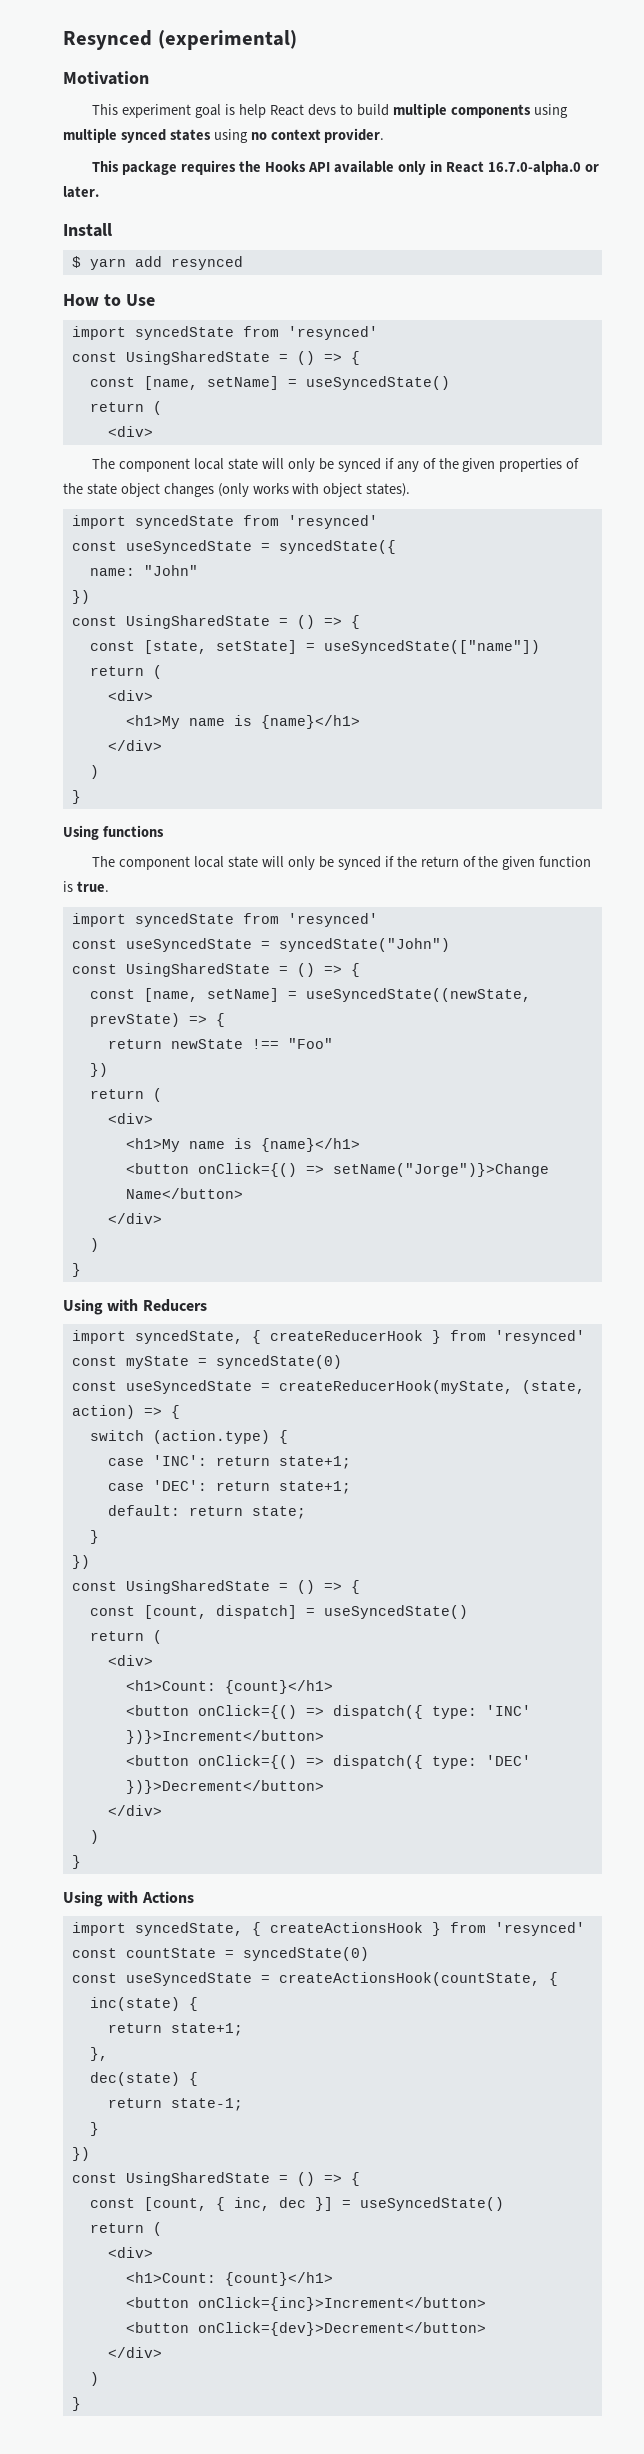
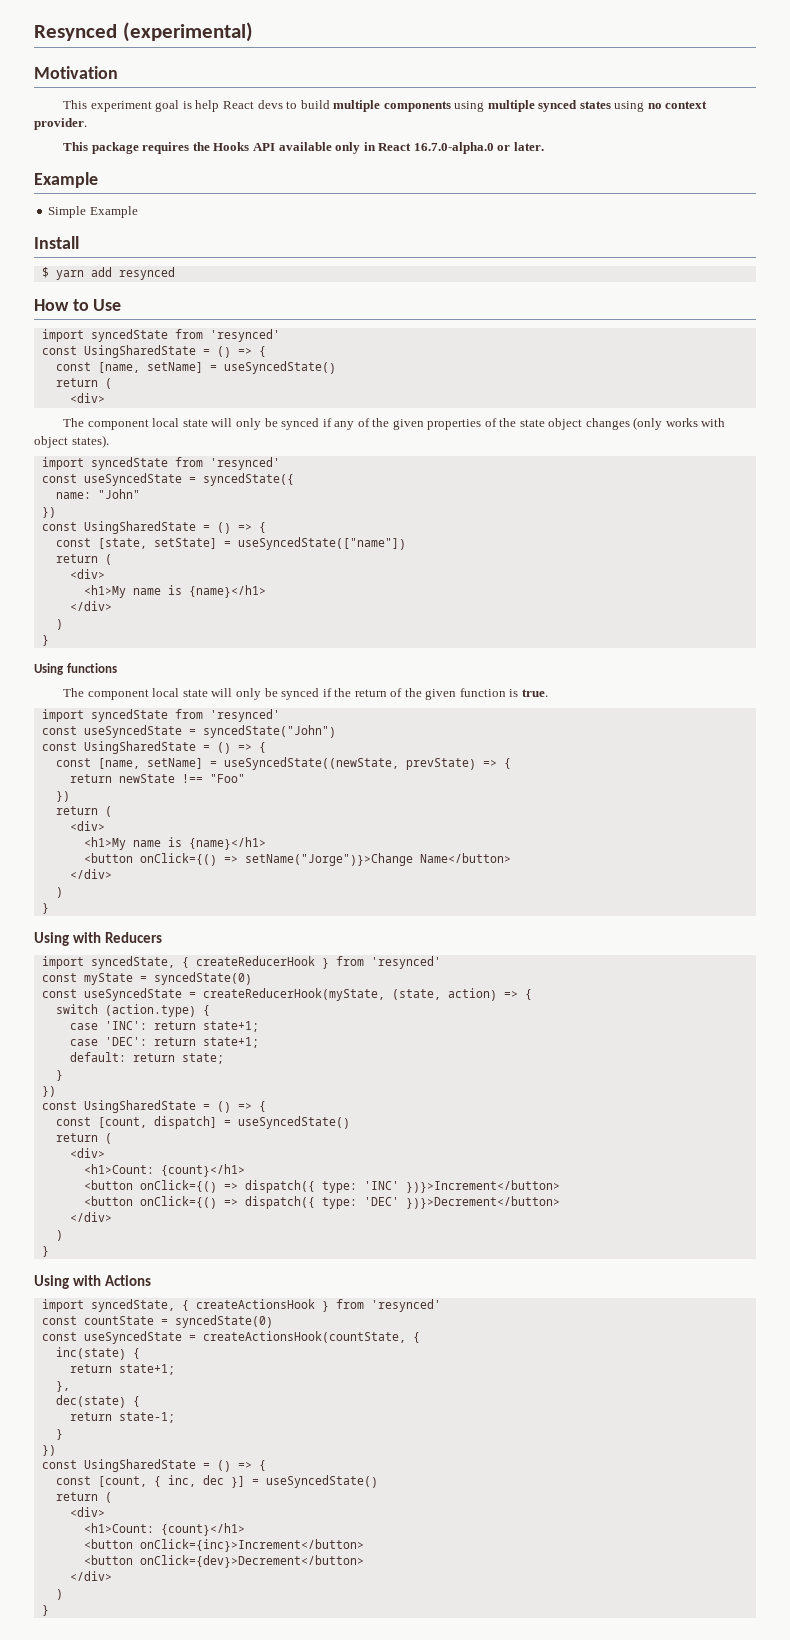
(99, 192) none -> [34,172,98,188] [48,206,138,218] // Example // Simple Example

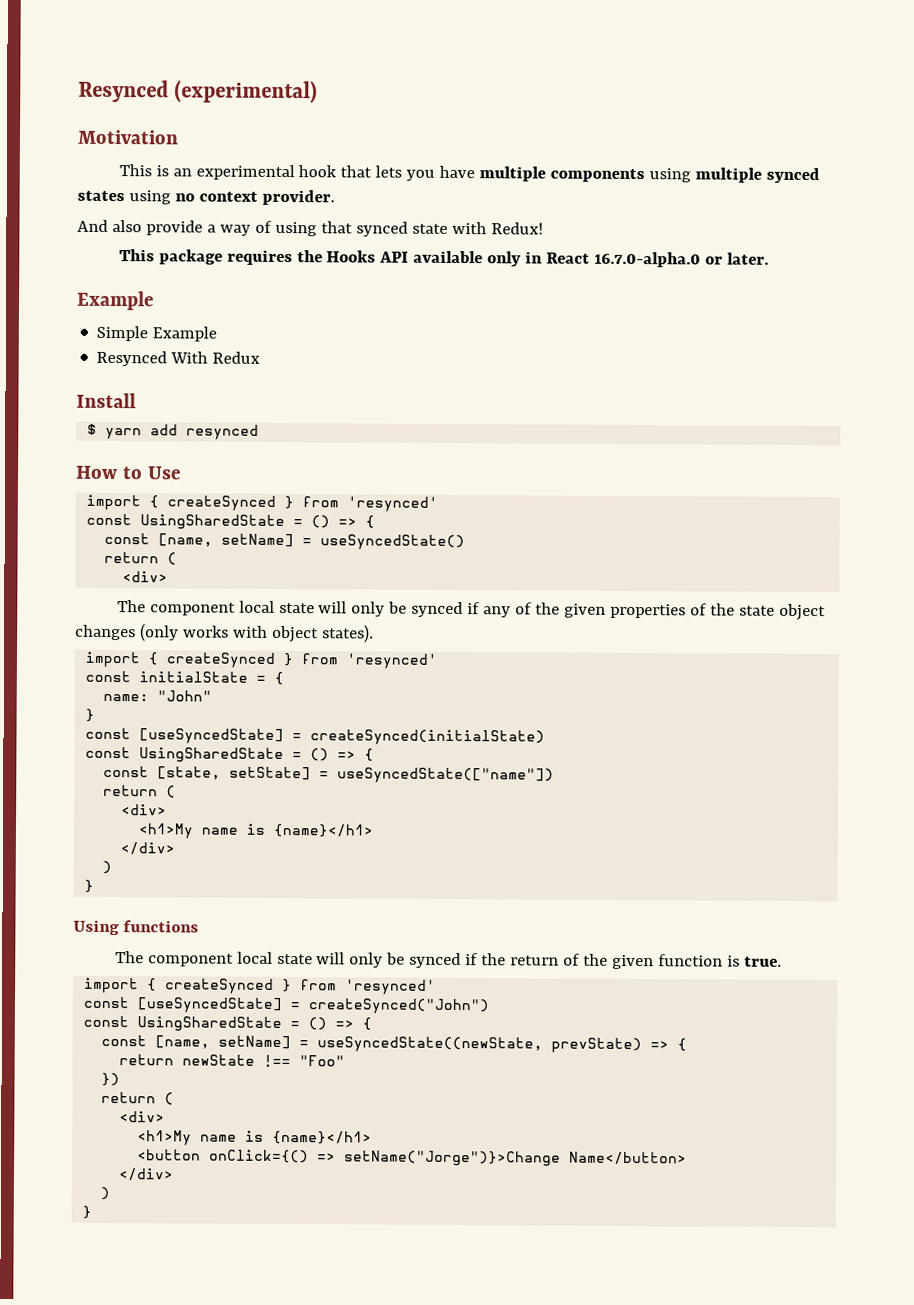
[90,100,330,112] experiment goal is help React devs to build -> [155,164,476,181] is an experimental hook that lets you have
(87, 124) none -> [77,219,544,237] // And also provide a way of using that synced state with Redux!
(138, 212) none -> [96,350,261,367] // Resynced With Redux
[90,329,168,342] syncedState -> [149,495,295,511] { createSynced }
[90,457,280,470] [41,473,294,486] syncedState from 'resynced' // const useSyncedState = syncedState({ -> [148,652,438,669] [85,670,285,686] { createSynced } from 'resynced' // const initialState = {
[41,507,56,518] }) -> [85,708,96,722] [85,727,546,746] } // const [useSyncedState] = createSynced(initialState)
[90,709,280,722] [41,725,336,738] syncedState from 'resynced' // const useSyncedState = syncedState("John") -> [147,978,437,995] [83,996,491,1015] { createSynced } from 'resynced' // const [useSyncedState] = createSynced("John")
[34,932,163,946] [41,956,441,969] [41,972,252,985] [41,988,532,1001] [55,1004,210,1017] [69,1021,259,1032] [69,1037,259,1048] [69,1052,224,1064] [55,1070,63,1081] [41,1086,56,1097] [41,1100,266,1113] [55,1116,350,1129] [55,1133,112,1144] [69,1148,105,1158] [83,1164,245,1177] [83,1180,560,1193] [83,1196,560,1209] [69,1212,112,1222] [55,1230,63,1241] [41,1246,49,1257] [34,1275,152,1289] [41,1299,441,1312] [41,1315,273,1328] [41,1331,420,1344] [55,1347,140,1360] [69,1364,175,1375] [55,1381,70,1392] [55,1395,140,1408] [69,1412,175,1423] [55,1429,63,1440] [41,1445,56,1456] [41,1459,266,1472] [55,1475,378,1488] [55,1492,112,1503] [69,1507,105,1517] [83,1523,245,1536] [83,1539,364,1552] [83,1555,364,1568] [69,1571,112,1581] [55,1589,63,1600] [41,1605,49,1616] // Using with Reducers // import syncedState, { createReducerHook } from 'resynced' // const myState = syncedState(0) // const useSyncedState = createReducerHook(myState, (state, action) => { // switch (action.type) { // case 'INC': return state+1; // case 'DEC': return state+1; // default: return state; // } // }) // const UsingSharedState = () => { // const [count, dispatch] = useSyncedState() // return ( // <div> // <h1>Count: {count}</h1> // <button onClick={() => dispatch({ type: 'INC' })}>Increment</button> // <button onClick={() => dispatch({ type: 'DEC' })}>Decrement</button> // </div> // ) // } // Using with Actions // import syncedState, { createActionsHook } from 'resynced' // const countState = syncedState(0) // const useSyncedState = createActionsHook(countState, { // inc(state) { // return state+1; // }, // dec(state) { // return state-1; // } // }) // const UsingSharedState = () => { // const [count, { inc, dec }] = useSyncedState() // return ( // <div> // <h1>Count: {count}</h1> // <button onClick={inc}>Increment</button> // <button onClick={dev}>Decrement</button> // </div> // ) // } -> (93, 1212) none

